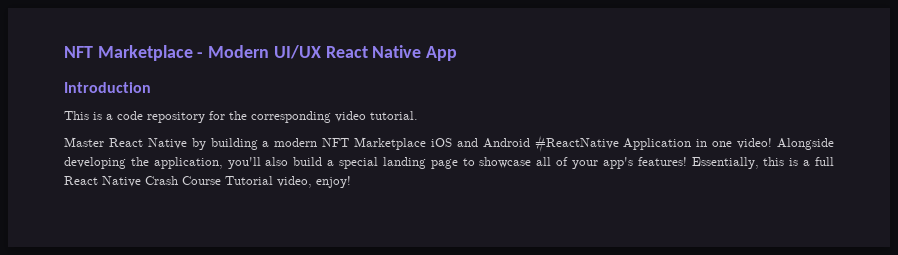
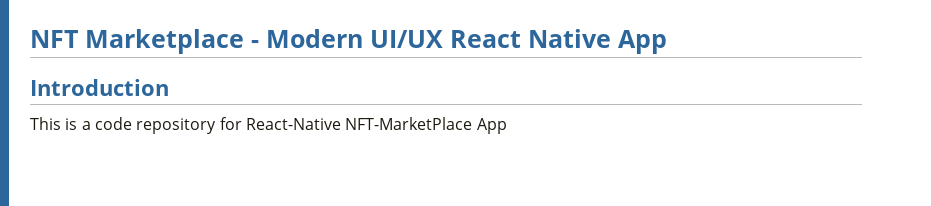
[229,111,418,123] [64,135,834,152] [64,157,834,169] [64,176,351,188] the corresponding video tutorial. // Master React Native by building a modern NFT Marketplace iOS and Android #ReactNative Application in one video! Alongside developing the application, you'll also build a special landing page to showcase all of your app's features! Essentially, this is a full React Native Crash Course Tutorial video, enjoy! -> [245,117,507,134] React-Native NFT-MarketPlace App

